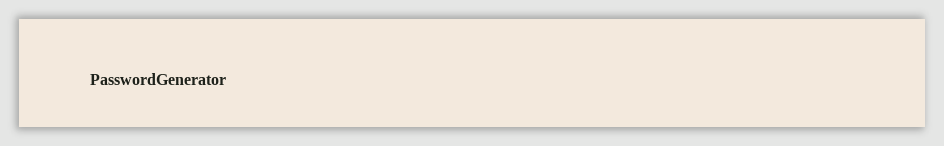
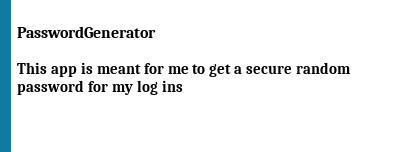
(226, 79) none -> [17,62,352,77] [17,80,183,95] // This app is meant for me to get a secure random password for my log ins

